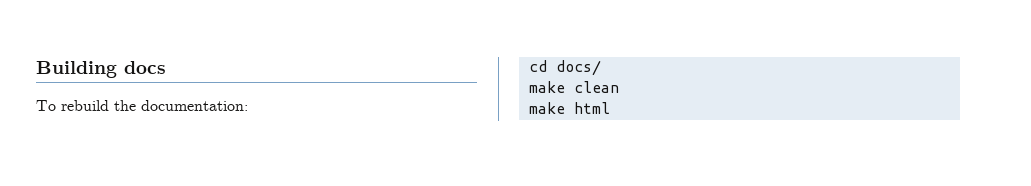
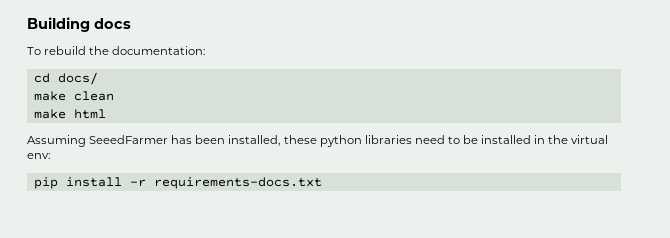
(610, 108) none -> [27,135,609,147] [27,153,50,159] [33,177,322,189] // Assuming SeeedFarmer has been installed, these python libraries need to be installed in the virtual env: // pip install -r requirements-docs.txt

